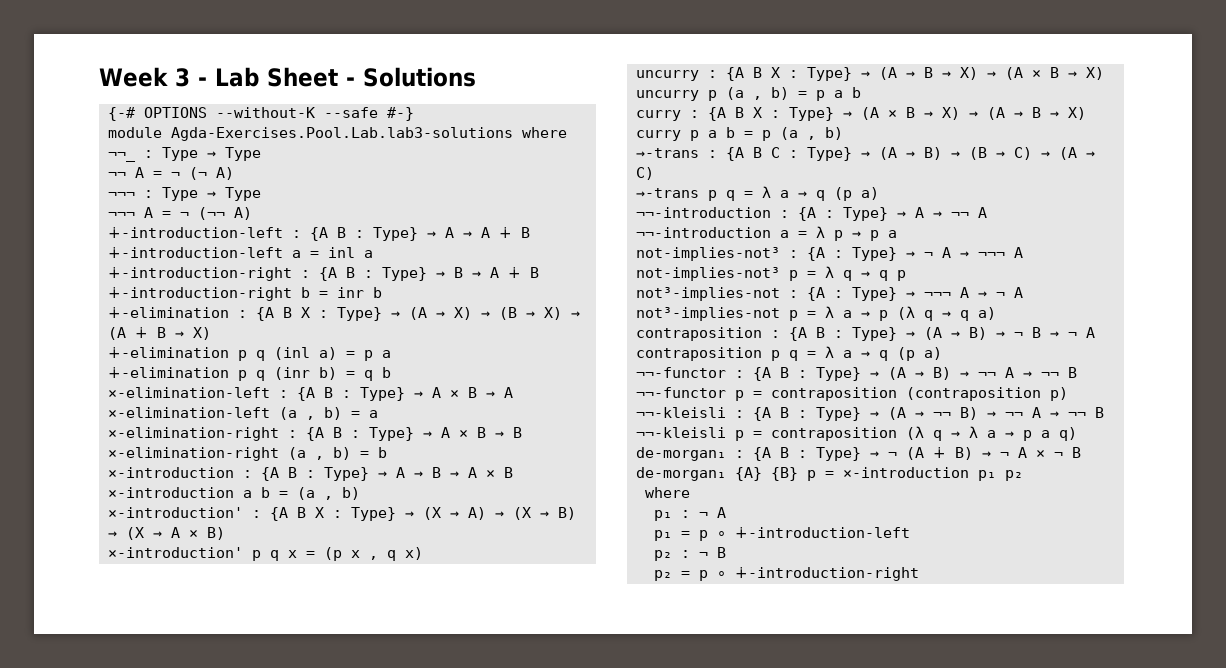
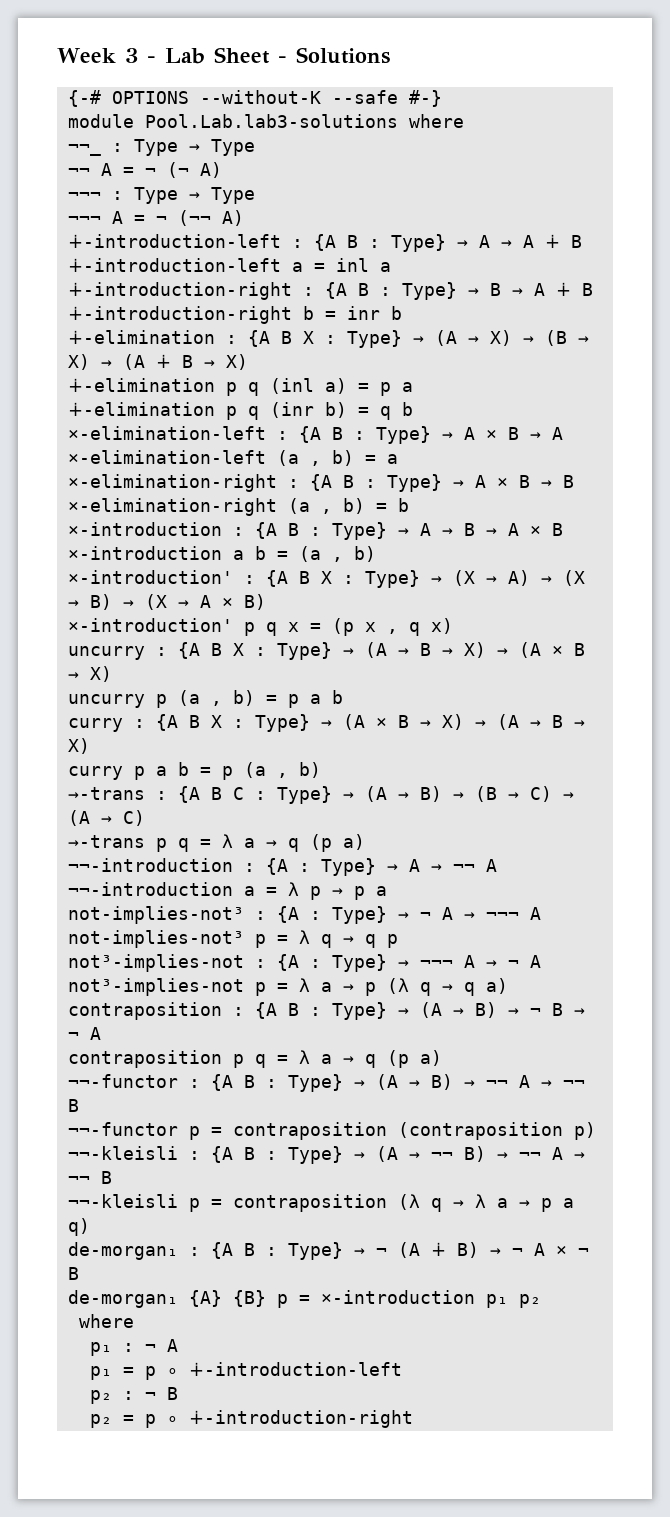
[171,127,513,141] Agda-Exercises.Pool.Lab.lab3-solutions -> [145,114,399,128] Pool.Lab.lab3-solutions

